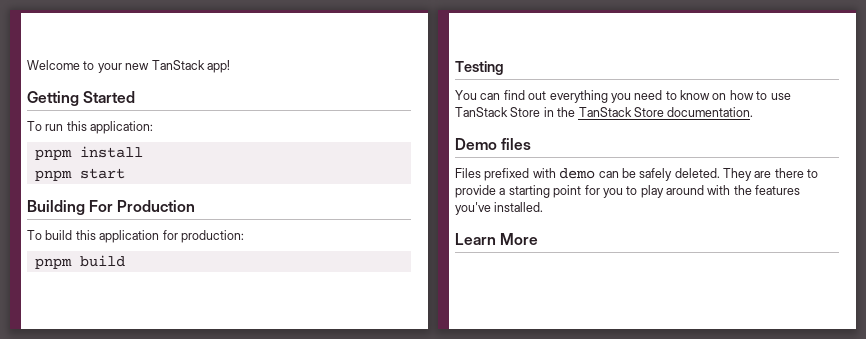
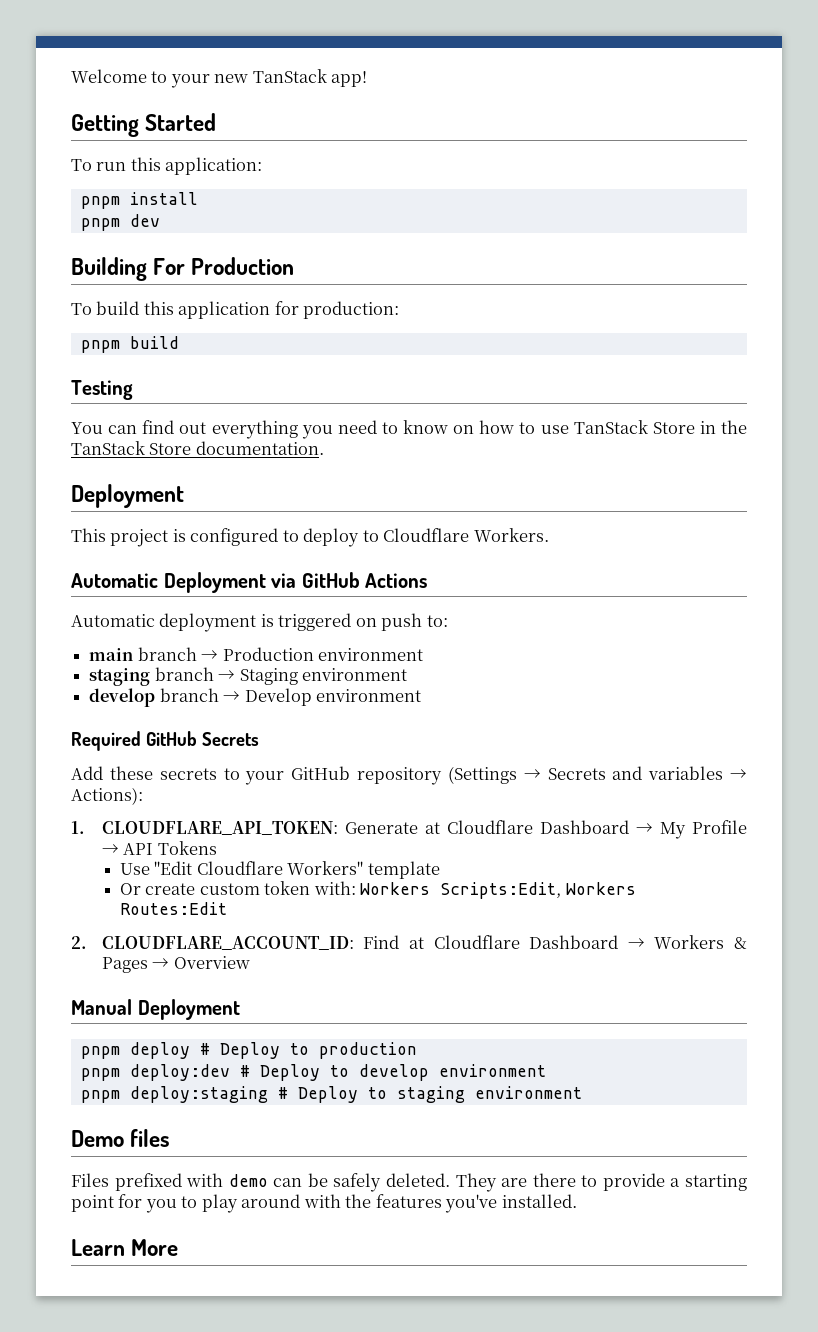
[79,168,125,179] start -> [129,214,160,227] dev
(754, 112) none -> [71,484,184,508] [71,528,549,547] [71,572,428,593] [71,613,448,632] [89,647,423,661] [89,667,407,686] [89,688,421,707] [71,731,259,751] [71,766,748,785] [71,787,143,805] [71,820,748,839] [101,841,217,855] [119,861,440,879] [119,881,636,899] [119,902,227,915] [71,935,748,950] [101,956,250,973] [71,999,240,1020] [80,1042,417,1059] [80,1064,546,1081] [80,1086,582,1103] // Deployment // This project is configured to deploy to Cloudflare Workers. // Automatic Deployment via GitHub Actions // Automatic deployment is triggered on push to: // main branch → Production environment // staging branch → Staging environment // develop branch → Develop environment // Required GitHub Secrets // Add these secrets to your GitHub repository (Settings → Secrets and variables → Actions): // 1. CLOUDFLARE_API_TOKEN: Generate at Cloudflare Dashboard → My Profile → API Tokens // Use "Edit Cloudflare Workers" template // Or create custom token with: Workers Scripts:Edit, Workers Routes:Edit // 2. CLOUDFLARE_ACCOUNT_ID: Find at Cloudflare Dashboard → Workers & Pages → Overview // Manual Deployment // pnpm deploy # Deploy to production // pnpm deploy:dev # Deploy to develop environment // pnpm deploy:staging # Deploy to staging environment

